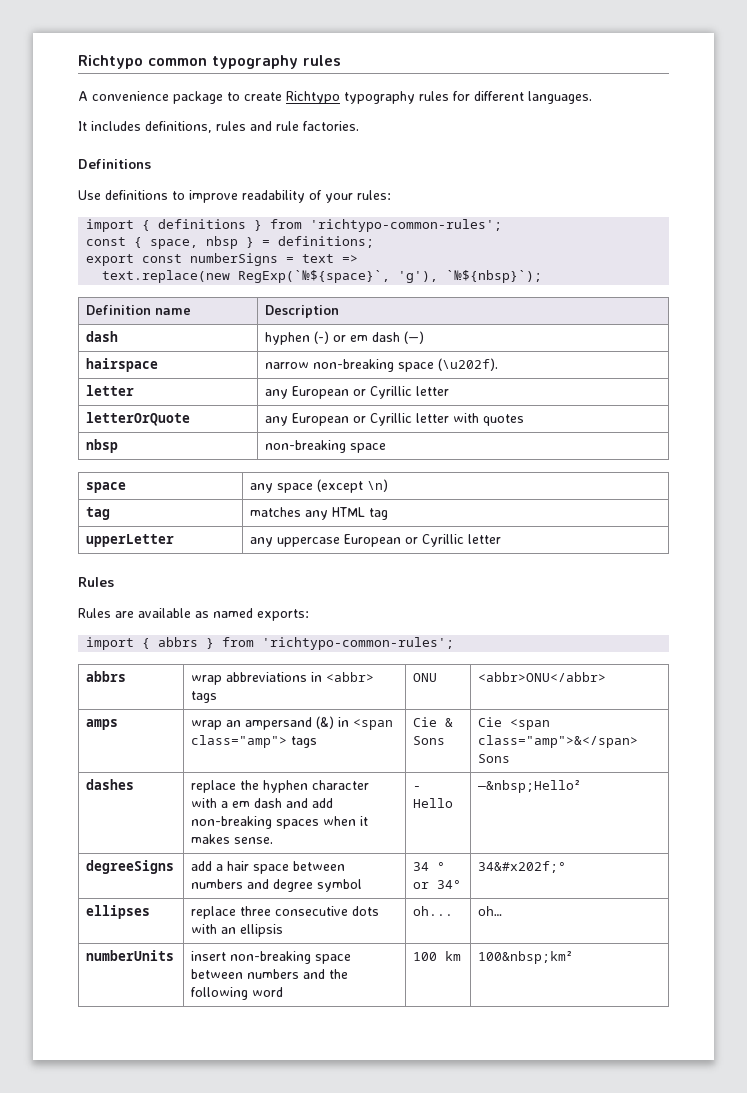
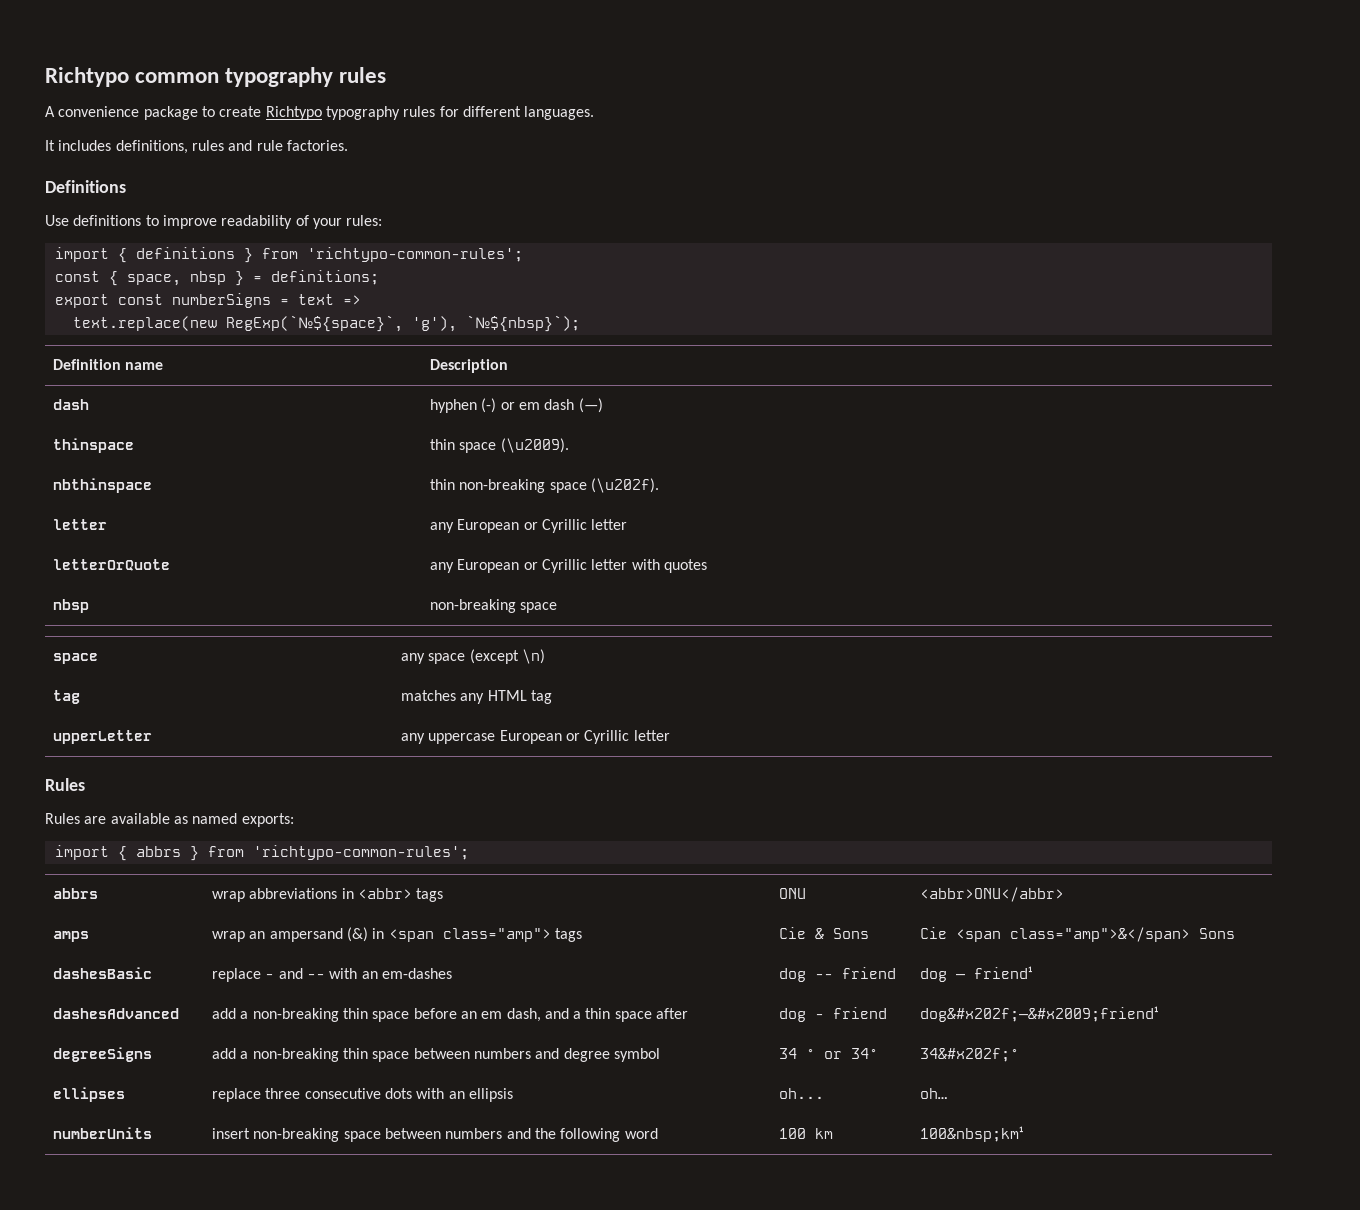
[86,358,159,372] [265,362,310,369] hairspace | narrow -> [52,438,134,453] [429,438,569,453] [52,478,152,493] [429,479,455,490] thinspace | thin space (\u2009). // nbthinspace | thin
[86,779,135,790] [191,780,370,793] [191,798,334,808] [191,816,369,829] [191,834,274,844] [413,786,422,790] [413,798,454,808] [478,780,581,793] dashes | replace the hyphen character with a em dash and add non-breaking spaces when it makes sense. | - Hello | —&nbsp;Hello² -> [52,967,152,979] [211,968,452,982] [778,967,896,982] [919,966,1032,982] [52,1008,179,1019] [211,1008,689,1022] [778,1007,887,1022] [919,1006,1158,1022] dashesBasic | replace - and -- with an em-dashes | dog -- friend | dog — friend¹ // dashesAdvanced | add a non-breaking thin space before an em dash, and a thin space after | dog - friend | dog&#x202f;—&#x2009;friend¹
[227,861,250,871] hair -> [252,1048,368,1062] non-breaking thin
[478,951,573,964] 100&nbsp;km² -> [919,1126,1023,1142] 100&nbsp;km¹

